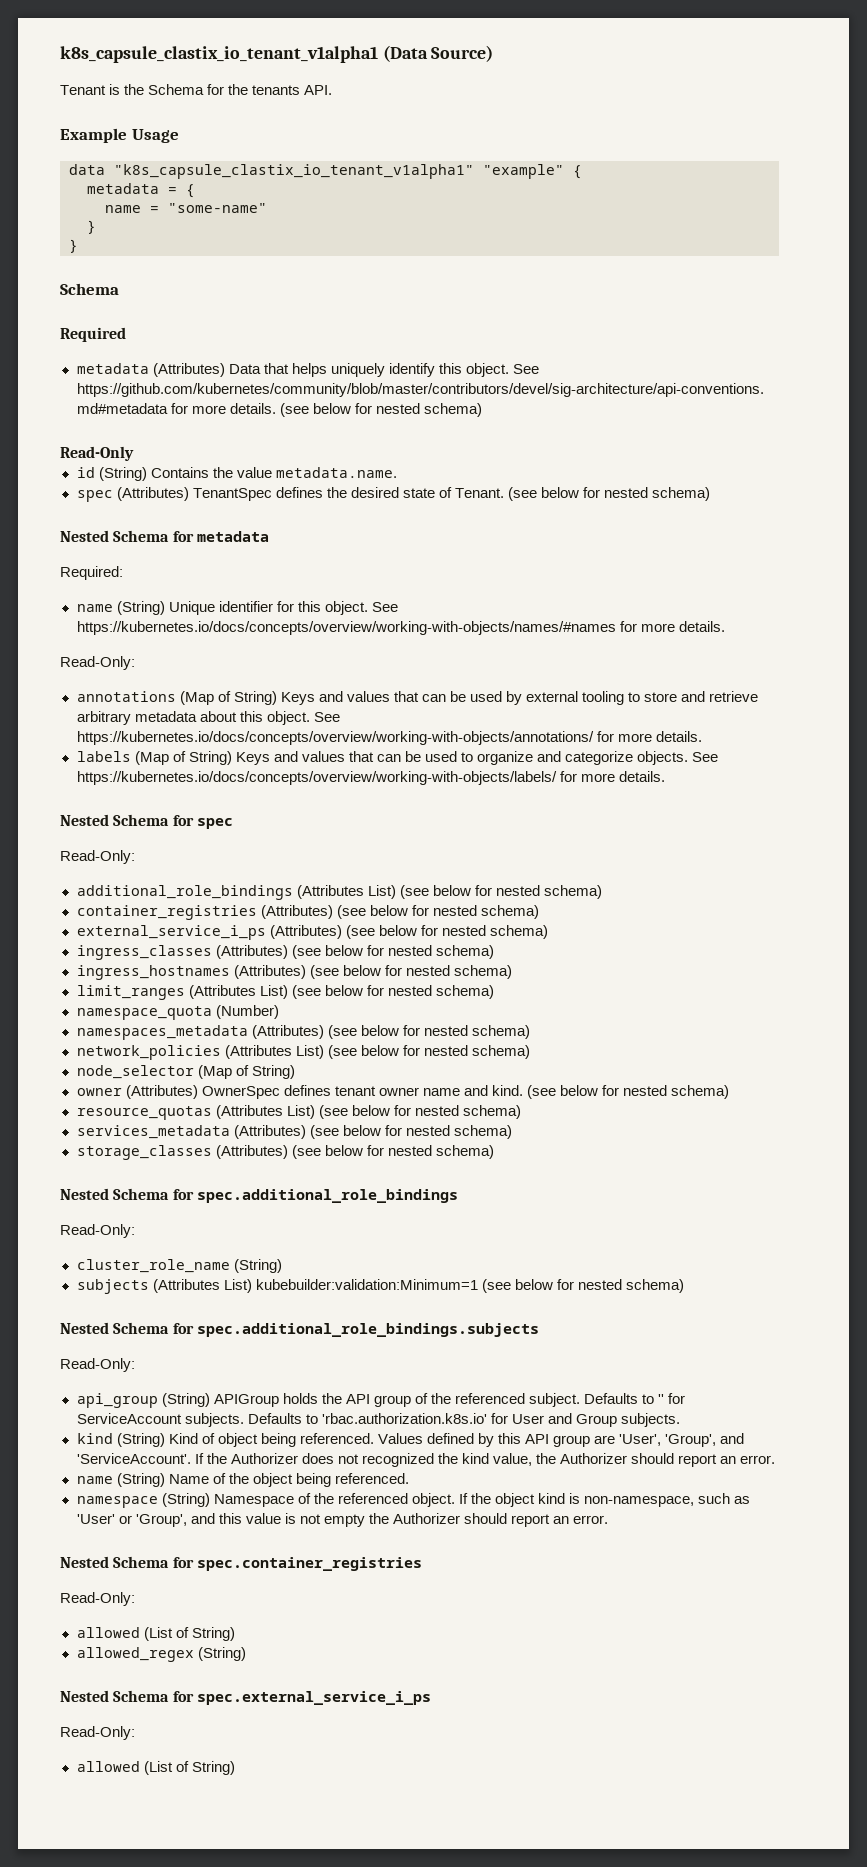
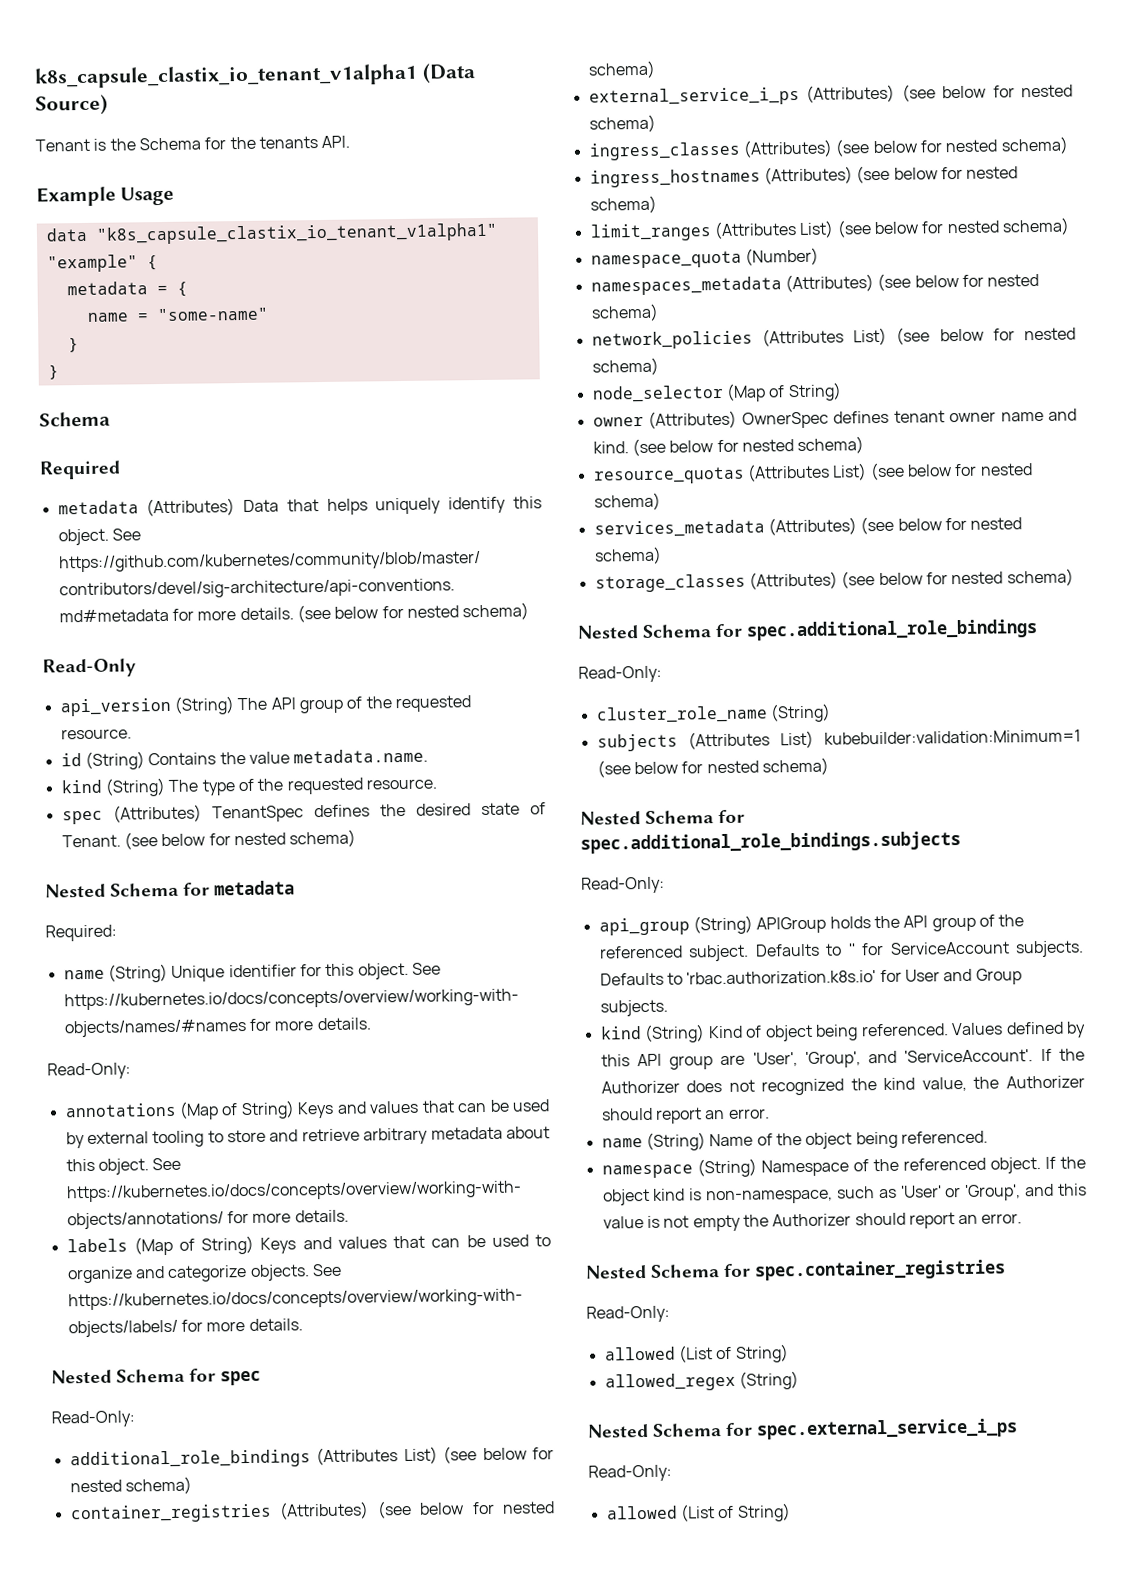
(134, 453) none -> [59,695,471,717] [60,728,132,740] // api_version (String) The API group of the requested resource.
(397, 472) none -> [60,777,437,797] // kind (String) The type of the requested resource.

